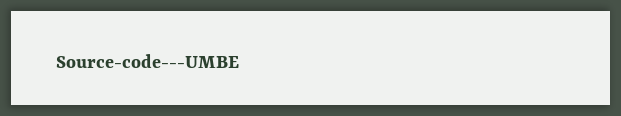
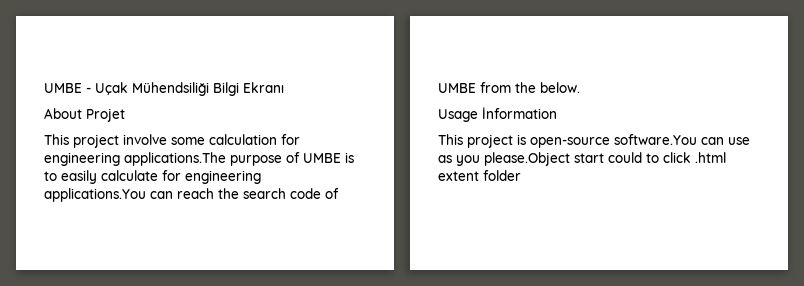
[56,54,239,68] Source-code---UMBE -> [44,82,284,96] [44,108,125,122] [44,134,300,148] [44,152,354,166] [44,170,261,184] [44,188,339,202] [438,82,580,93] [438,107,557,122] [438,134,750,148] [438,152,726,166] [438,170,521,181] UMBE - Uçak Mühendsiliği Bilgi Ekranı // About Projet // This project involve some calculation for engineering applications.The purpose of UMBE is to easily calculate for engineering applications.You can reach the search code of UMBE from the below. // Usage İnformation // This project is open-source software.You can use as you please.Object start could to click .html extent folder

